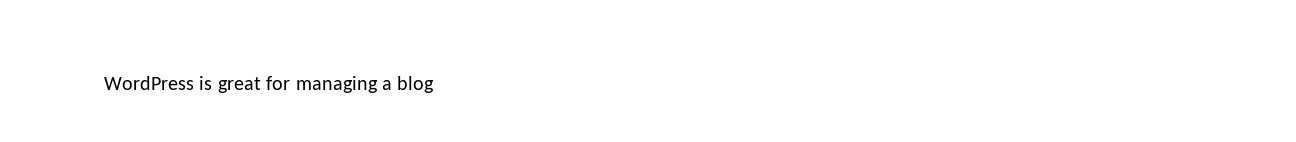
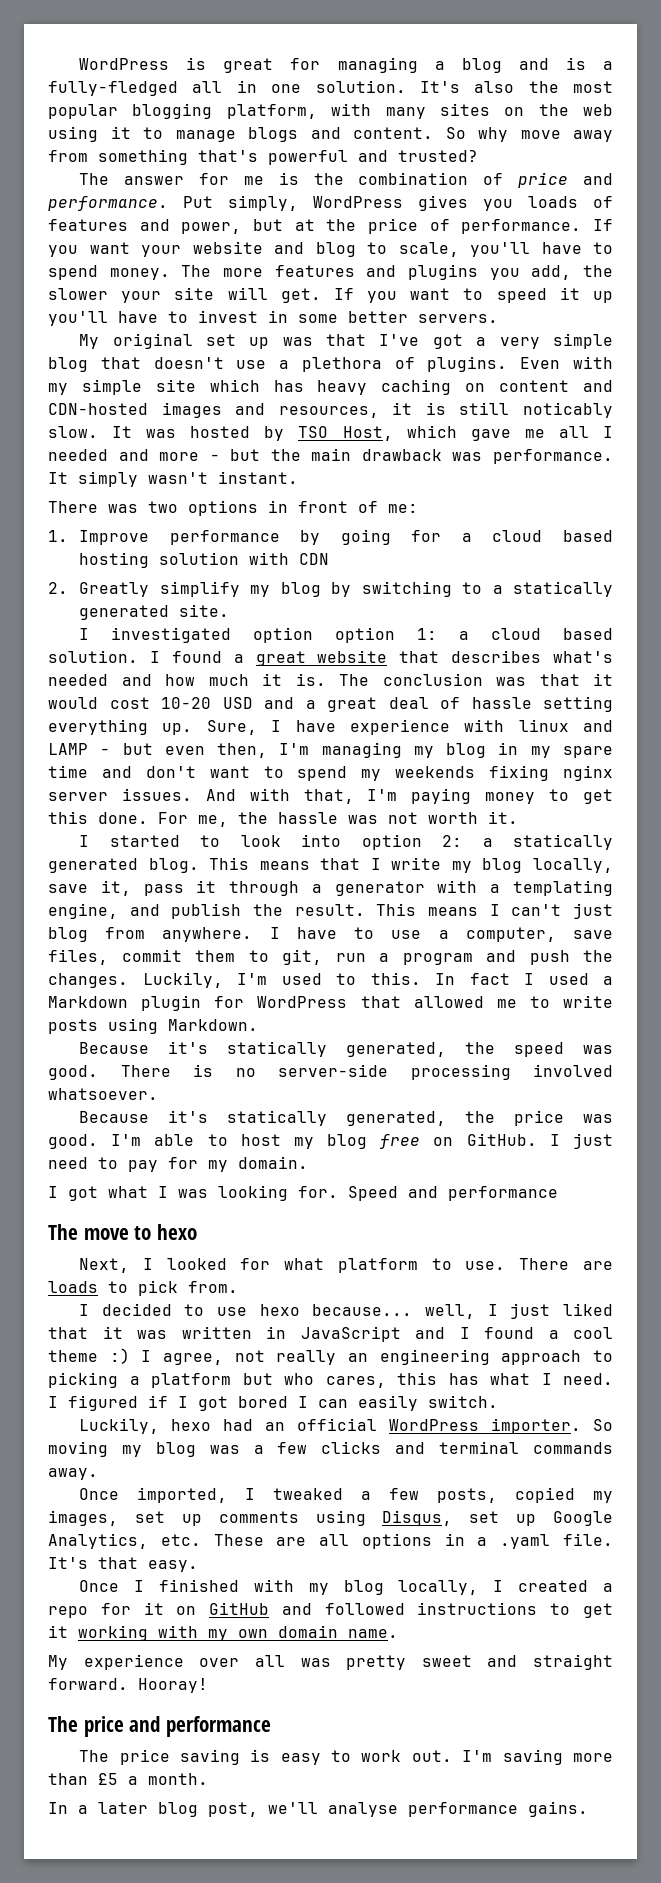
(435, 84) none -> [518,57,613,70] [48,80,613,96] [48,103,613,119] [48,126,613,142] [48,149,478,165] [79,172,613,188] [48,195,613,211] [48,218,613,234] [48,241,613,257] [48,264,613,280] [48,287,613,303] [48,310,498,326] [79,333,614,349] [48,356,613,372] [48,379,614,395] [48,402,613,418] [48,425,613,441] [48,448,613,464] [48,471,298,487] [48,500,418,516] [48,529,613,545] [79,552,330,568] [48,581,613,597] [79,604,230,620] [79,627,613,643] [48,650,613,666] [48,673,613,686] [48,696,613,712] [48,719,613,735] [48,742,613,758] [48,765,614,781] [48,788,614,804] [48,811,518,827] [79,834,613,850] [48,857,613,873] [48,880,613,896] [48,903,613,919] [48,927,613,942] [48,949,613,965] [48,972,613,988] [48,995,613,1011] [48,1018,258,1034] [79,1041,613,1057] [48,1064,613,1080] [48,1088,158,1100] [79,1110,613,1126] [48,1133,613,1149] [48,1156,308,1172] [48,1185,558,1201] [48,1224,197,1240] [79,1258,613,1273] [48,1280,238,1296] [79,1303,613,1319] [48,1326,613,1342] [48,1348,613,1365] [48,1372,613,1388] [48,1395,498,1411] [79,1418,613,1434] [48,1441,614,1457] [48,1468,98,1480] [79,1487,613,1503] [48,1510,613,1526] [48,1533,613,1549] [48,1557,198,1572] [79,1579,613,1595] [48,1602,613,1618] [48,1625,398,1641] [48,1654,613,1670] [48,1678,208,1693] [48,1716,271,1737] [79,1749,613,1765] [48,1773,208,1785] [48,1801,588,1817] and is a fully-fledged all in one solution. It's also the most popular blogging platform, with many sites on the web using it to manage blogs and content. So why move away from something that's powerful and trusted? // The answer for me is the combination of price and performance. Put simply, WordPress gives you loads of features and power, but at the price of performance. If you want your website and blog to scale, you'll have to spend money. The more features and plugins you add, the slower your site will get. If you want to speed it up you'll have to invest in some better servers. // My original set up was that I've got a very simple blog that doesn't use a plethora of plugins. Even with my simple site which has heavy caching on content and CDN-hosted images and resources, it is still noticably slow. It was hosted by TSO Host, which gave me all I needed and more - but the main drawback was performance. It simply wasn't instant. // There was two options in front of me: // 1. Improve performance by going for a cloud based hosting solution with CDN // 2. Greatly simplify my blog by switching to a statically generated site. // I investigated option option 1: a cloud based solution. I found a great website that describes what's needed and how much it is. The conclusion was that it would cost 10-20 USD and a great deal of hassle setting everything up. Sure, I have experience with linux and LAMP - but even then, I'm managing my blog in my spare time and don't want to spend my weekends fixing nginx server issues. And with that, I'm paying money to get this done. For me, the hassle was not worth it. // I started to look into option 2: a statically generated blog. This means that I write my blog locally, save it, pass it through a generator with a templating engine, and publish the result. This means I can't just blog from anywhere. I have to use a computer, save files, commit them to git, run a program and push the changes. Luckily, I'm used to this. In fact I used a Markdown plugin for WordPress that allowed me to write posts using Markdown. // Because it's statically generated, the speed was good. There is no server-side processing involved whatsoever. // Because it's statically generated, the price was good. I'm able to host my blog free on GitHub. I just need to pay for my domain. // I got what I was looking for. Speed and performance // The move to hexo // Next, I looked for what platform to use. There are loads to pick from. // I decided to use hexo because... well, I just liked that it was written in JavaScript and I found a cool theme :) I agree, not really an engineering approach to picking a platform but who cares, this has what I need. I figured if I got bored I can easily switch. // Luckily, hexo had an official WordPress importer. So moving my blog was a few clicks and terminal commands away. // Once imported, I tweaked a few posts, copied my images, set up comments using Disqus, set up Google Analytics, etc. These are all options in a .yaml file. It's that easy. // Once I finished with my blog locally, I created a repo for it on GitHub and followed instructions to get it working with my own domain name. // My experience over all was pretty sweet and straight forward. Hooray! // The price and performance // The price saving is easy to work out. I'm saving more than £5 a month. // In a later blog post, we'll analyse performance gains.

